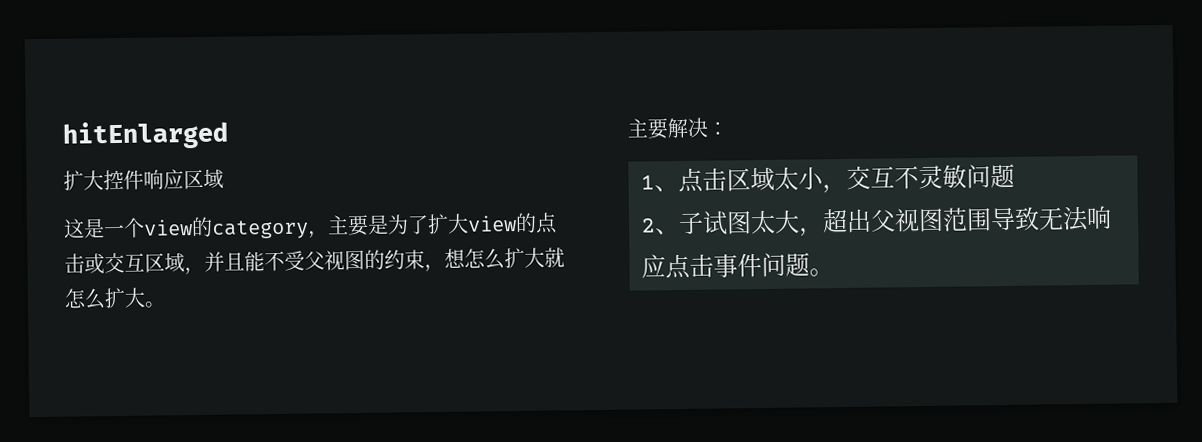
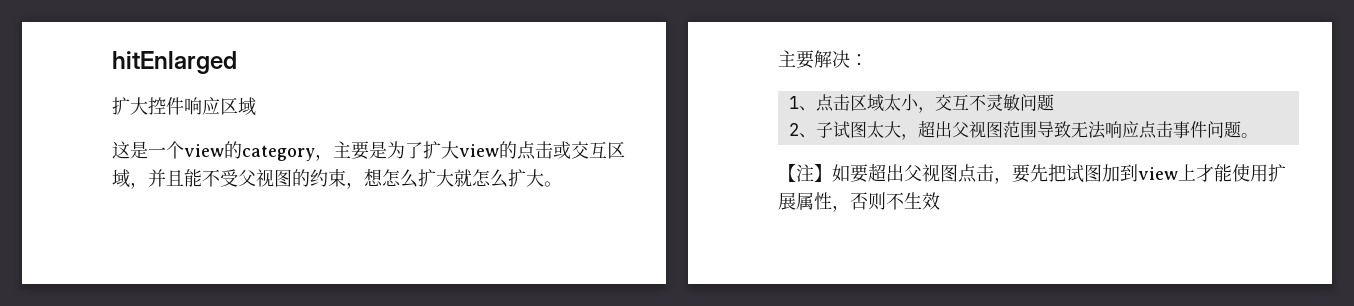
(834, 272) none -> [778,163,1286,184] [778,192,940,212] // 【注】如要超出父视图点击，要先把试图加到view上才能使用扩展属性，否则不生效

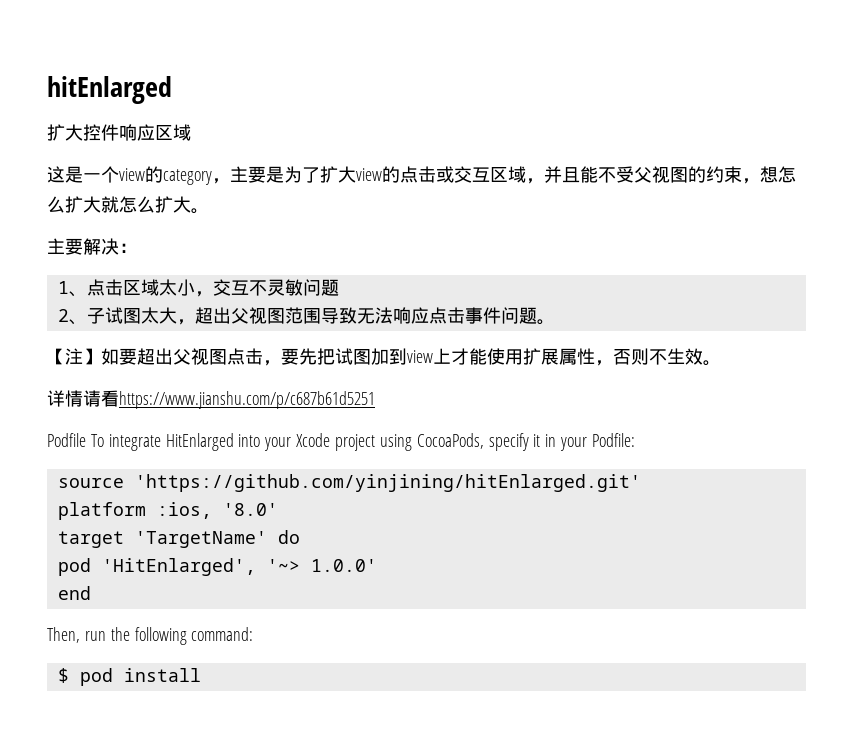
(940, 201) none -> [703,360,721,366] [47,390,375,409] [47,433,636,451] [57,474,641,492] [57,502,278,520] [57,530,300,548] [57,558,377,576] [57,586,91,600] [47,627,254,645] [57,668,201,686] 。 // 详情请看https://www.jianshu.com/p/c687b61d5251 // Podfile To integrate HitEnlarged into your Xcode project using CocoaPods, specify it in your Podfile: // source 'https://github.com/yinjining/hitEnlarged.git' // platform :ios, '8.0' // target 'TargetName' do // pod 'HitEnlarged', '~> 1.0.0' // end // Then, run the following command: // $ pod install

